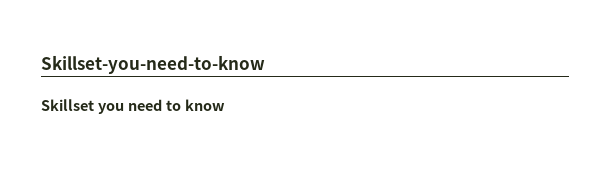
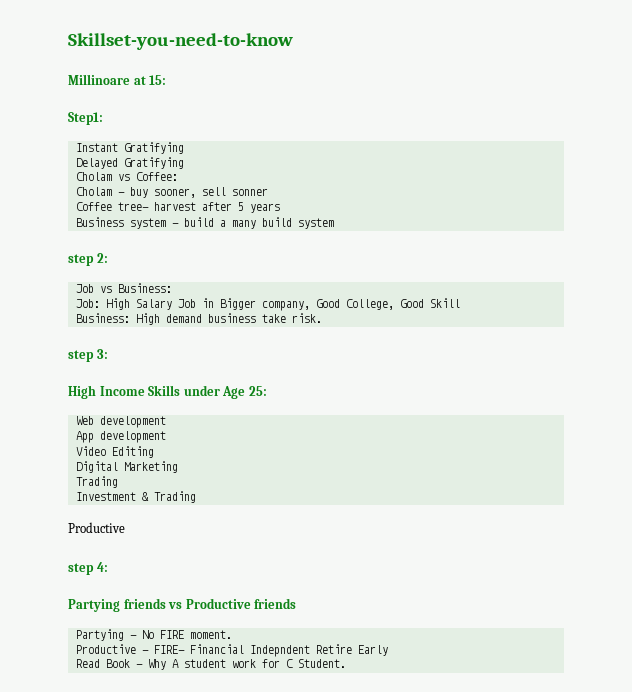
[41,99,225,114] Skillset you need to know -> [68,74,167,85] [68,112,103,125] [75,142,184,154] [75,157,184,169] [75,172,178,181] [75,187,268,198] [75,202,280,213] [75,217,334,229] [68,253,108,266] [75,283,172,293] [75,298,460,311] [75,313,322,325] [68,349,108,362] [68,385,267,399] [75,416,166,428] [75,431,166,443] [75,446,154,458] [75,461,178,473] [75,476,118,488] [75,491,196,503] [68,522,125,533] [68,562,108,575] [68,598,297,612] [75,629,232,641] [75,644,388,657] [75,659,346,670] Millinoare at 15: // Step1: // Instant Gratifying // Delayed Gratifying // Cholam vs Coffee: // Cholam - buy sooner, sell sonner // Coffee tree- harvest after 5 years // Business system - build a many build system // step 2: // Job vs Business: // Job: High Salary Job in Bigger company, Good College, Good Skill // Business: High demand business take risk. // step 3: // High Income Skills under Age 25: // Web development // App development // Video Editing // Digital Marketing // Trading // Investment & Trading // Productive // step 4: // Partying friends vs Productive friends // Partying - No FIRE moment. // Productive - FIRE- Financial Indepndent Retire Early // Read Book - Why A student work for C Student.

